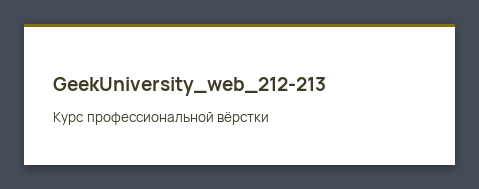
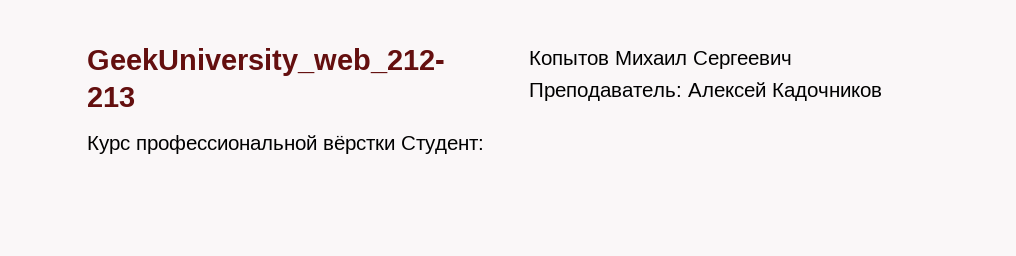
(270, 118) none -> [401,136,484,154] [529,51,792,69] [529,82,882,101] Студент: Копытов Михаил Сергеевич Преподаватель: Алексей Кадочников

